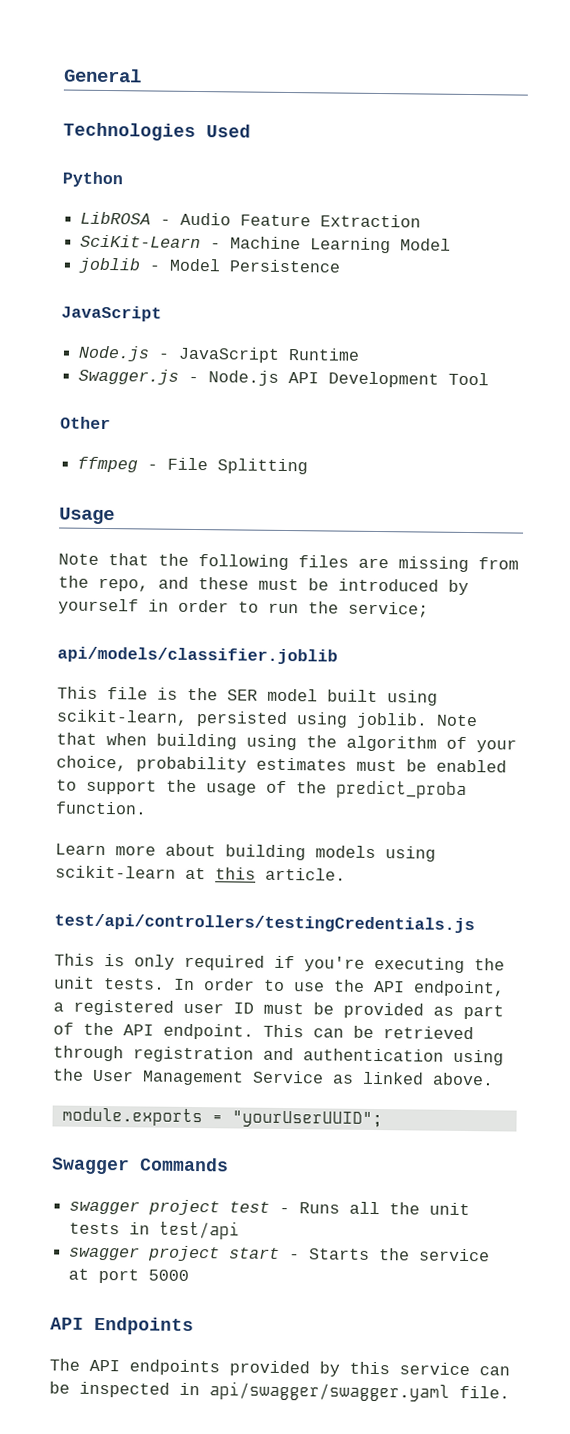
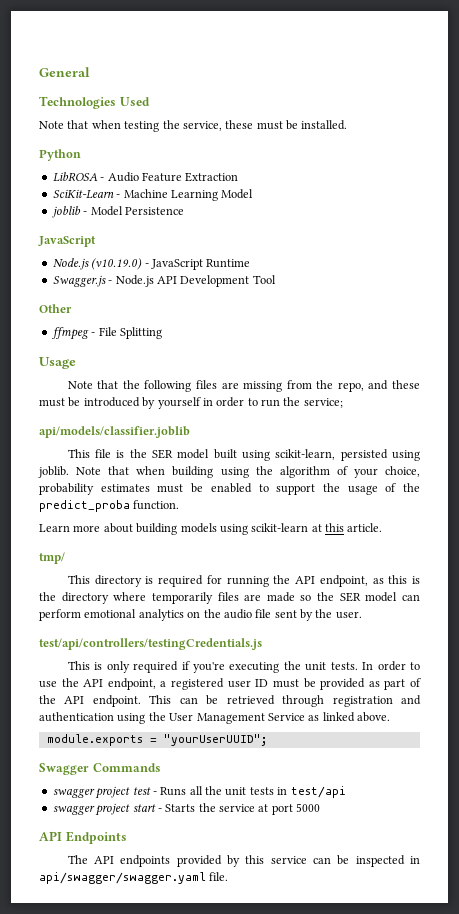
(251, 131) none -> [39,120,348,132] // Note that when testing the service, these must be installed.
(151, 353) none -> [91,258,143,270] (v10.19.0)
(346, 874) none -> [39,552,65,564] [67,575,420,587] [39,592,420,604] [39,609,362,621] // tmp/ // This directory is required for running the API endpoint, as this is the directory where temporarily files are made so the SER model can perform emotional analytics on the audio file sent by the user.

